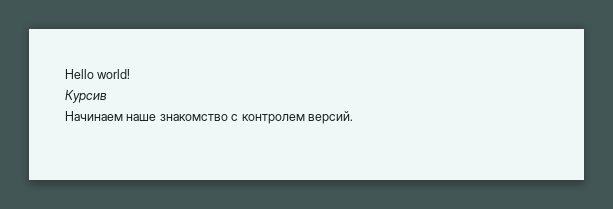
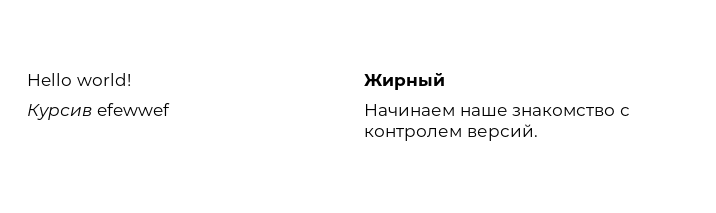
(107, 96) none -> [96,103,170,116] [364,73,445,90] efewwef // Жирный

